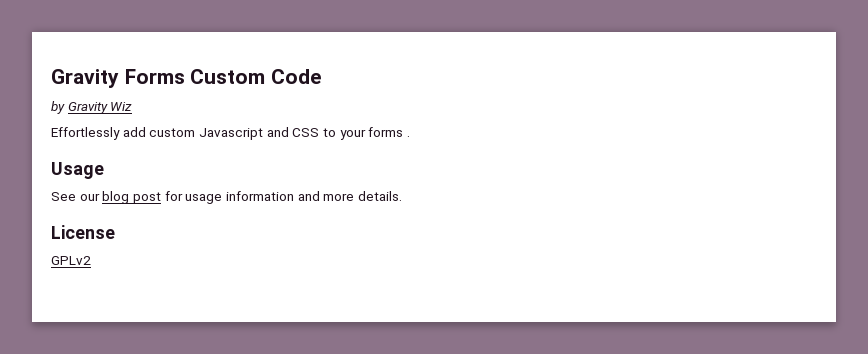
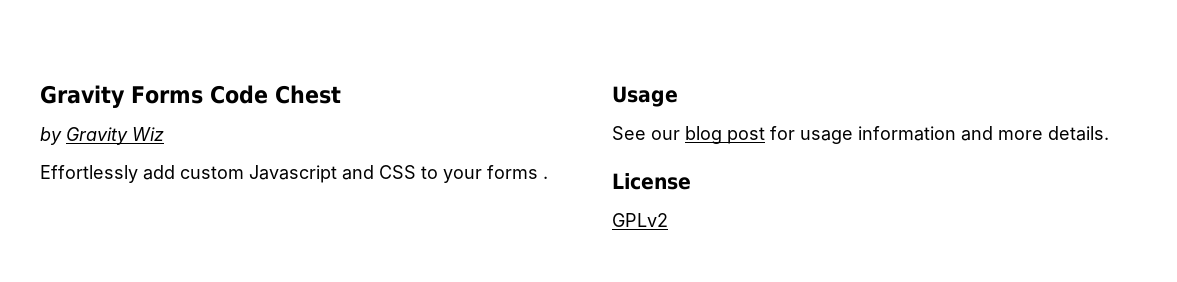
[190,69,266,84] Custom -> (203, 95) none
(322, 76) none -> [274,85,341,104] Chest

